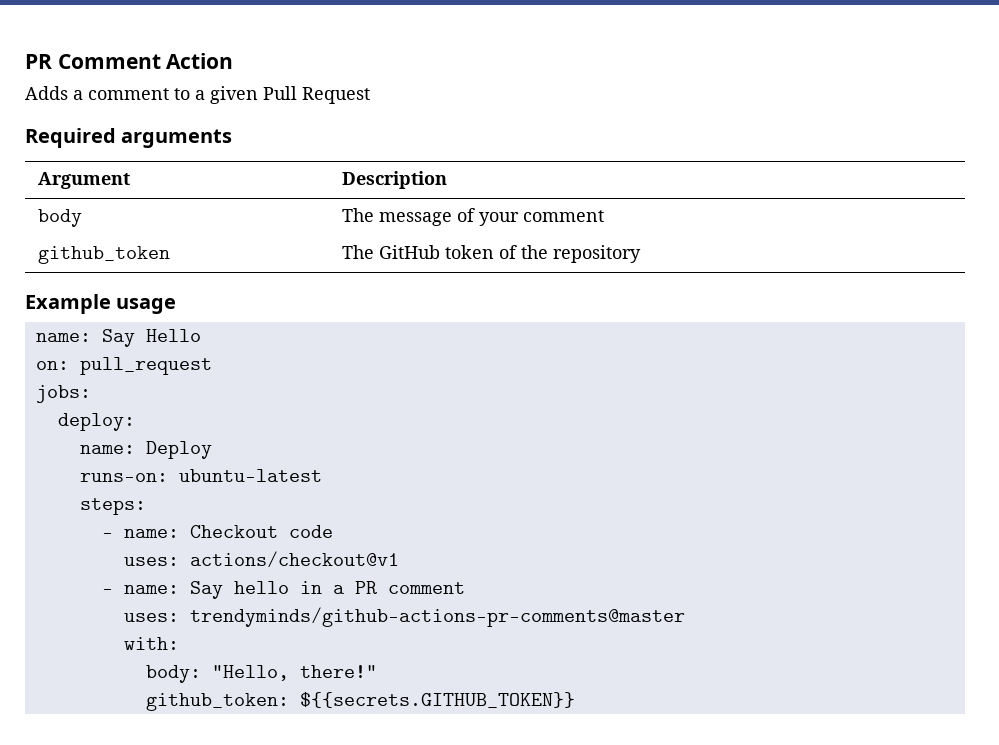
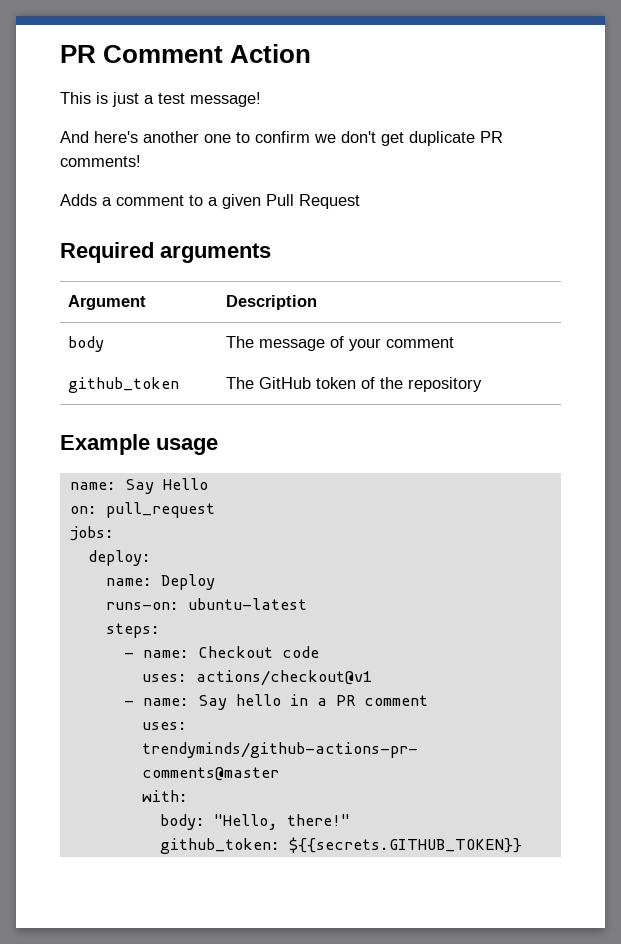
(234, 61) none -> [60,92,261,107] [60,131,503,146] [60,155,141,167] // This is just a test message! // And here's another one to confirm we don't get duplicate PR comments!

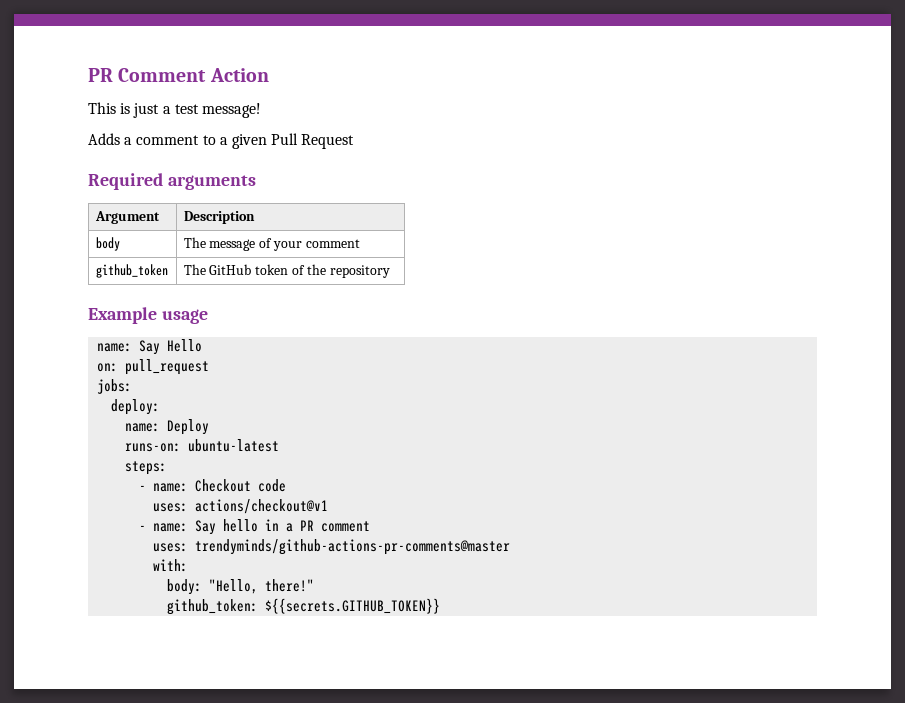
[60,131,503,146] [60,155,141,167] // And here's another one to confirm we don't get duplicate PR comments! -> (261, 110) none

